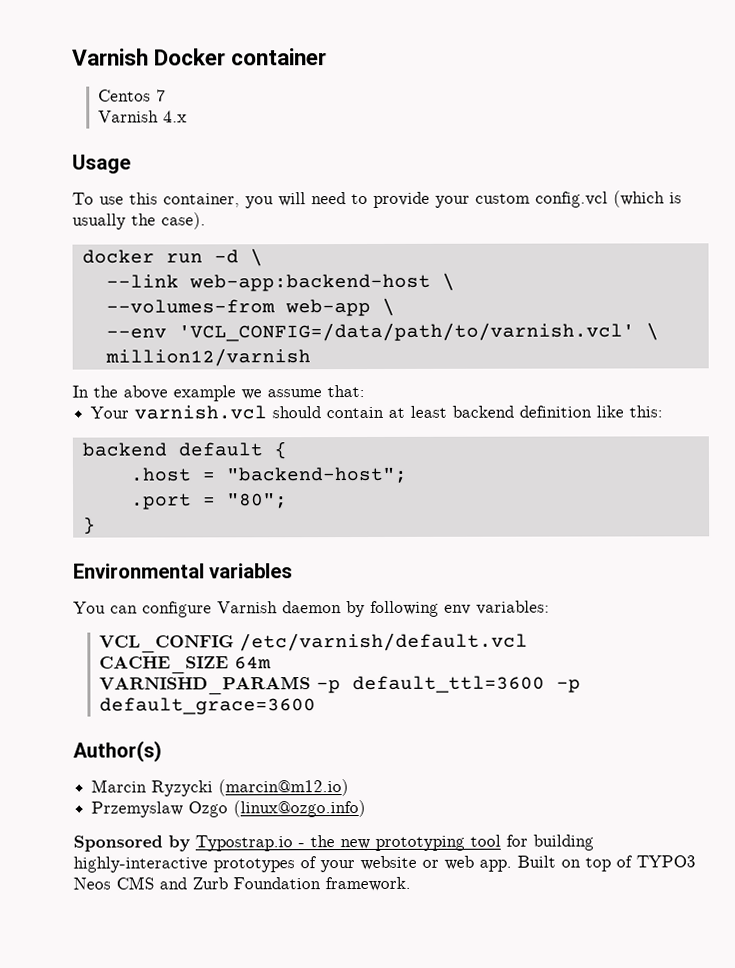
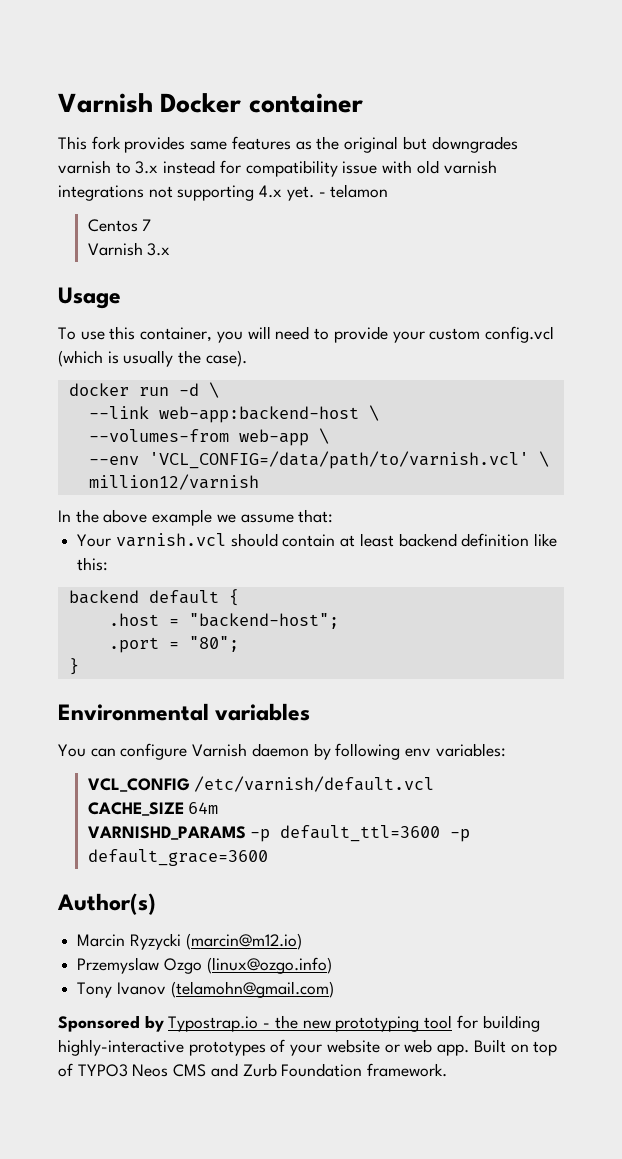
(328, 57) none -> [58,136,518,153] [58,160,497,177] [58,184,389,201] // This fork provides same features as the original but downgrades varnish to 3.x instead for compatibility issue with old varnish integrations not supporting 4.x yet. - telamon
[162,110,187,123] 4.x -> [147,243,171,256] 3.x
(367, 809) none -> [77,981,334,998] // Tony Ivanov (telamohn@gmail.com)

